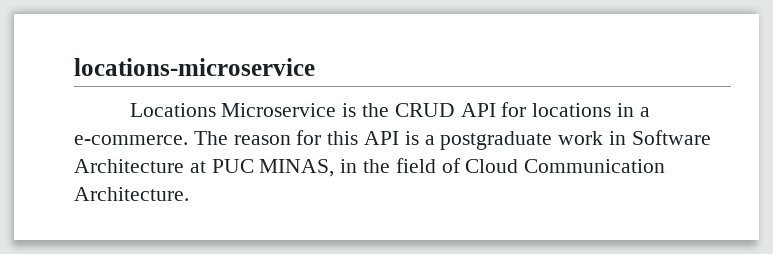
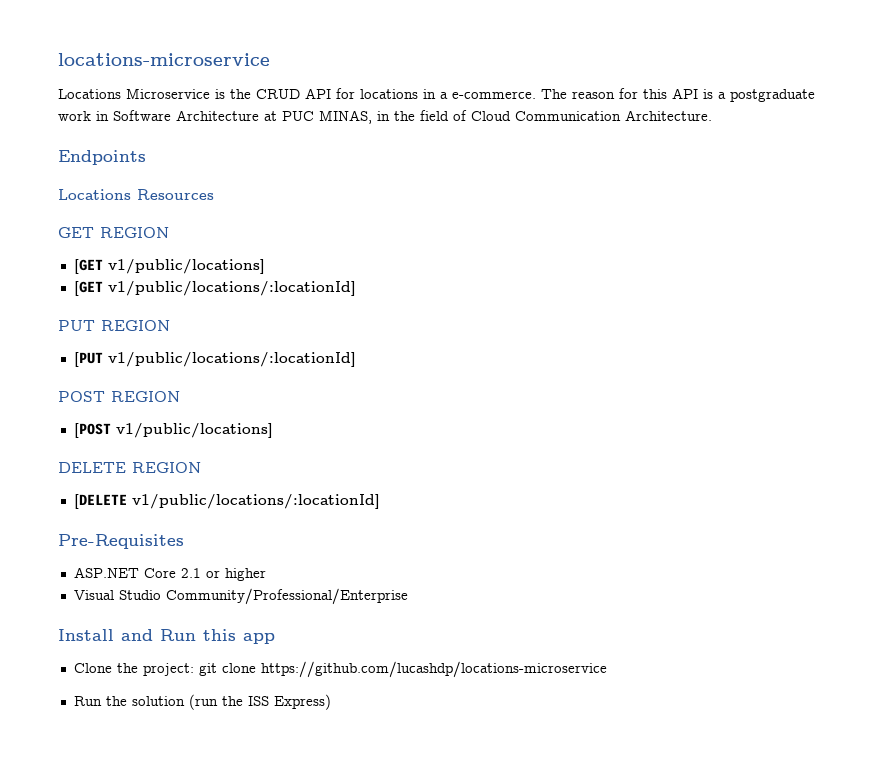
(189, 194) none -> [58,150,146,165] [58,189,214,200] [58,227,169,238] [73,259,265,274] [73,281,356,296] [58,320,170,331] [73,352,356,367] [58,391,180,402] [73,423,273,438] [58,462,201,473] [73,494,380,509] [58,534,184,549] [73,567,266,581] [73,588,408,605] [58,629,275,644] [73,661,607,678] [73,694,331,710] // Endpoints // Locations Resources // GET REGION // [GET v1/public/locations] // [GET v1/public/locations/:locationId] // PUT REGION // [PUT v1/public/locations/:locationId] // POST REGION // [POST v1/public/locations] // DELETE REGION // [DELETE v1/public/locations/:locationId] // Pre-Requisites // ASP.NET Core 2.1 or higher // Visual Studio Community/Professional/Enterprise // Install and Run this app // Clone the project: git clone https://github.com/lucashdp/locations-microservice // Run the solution (run the ISS Express)

